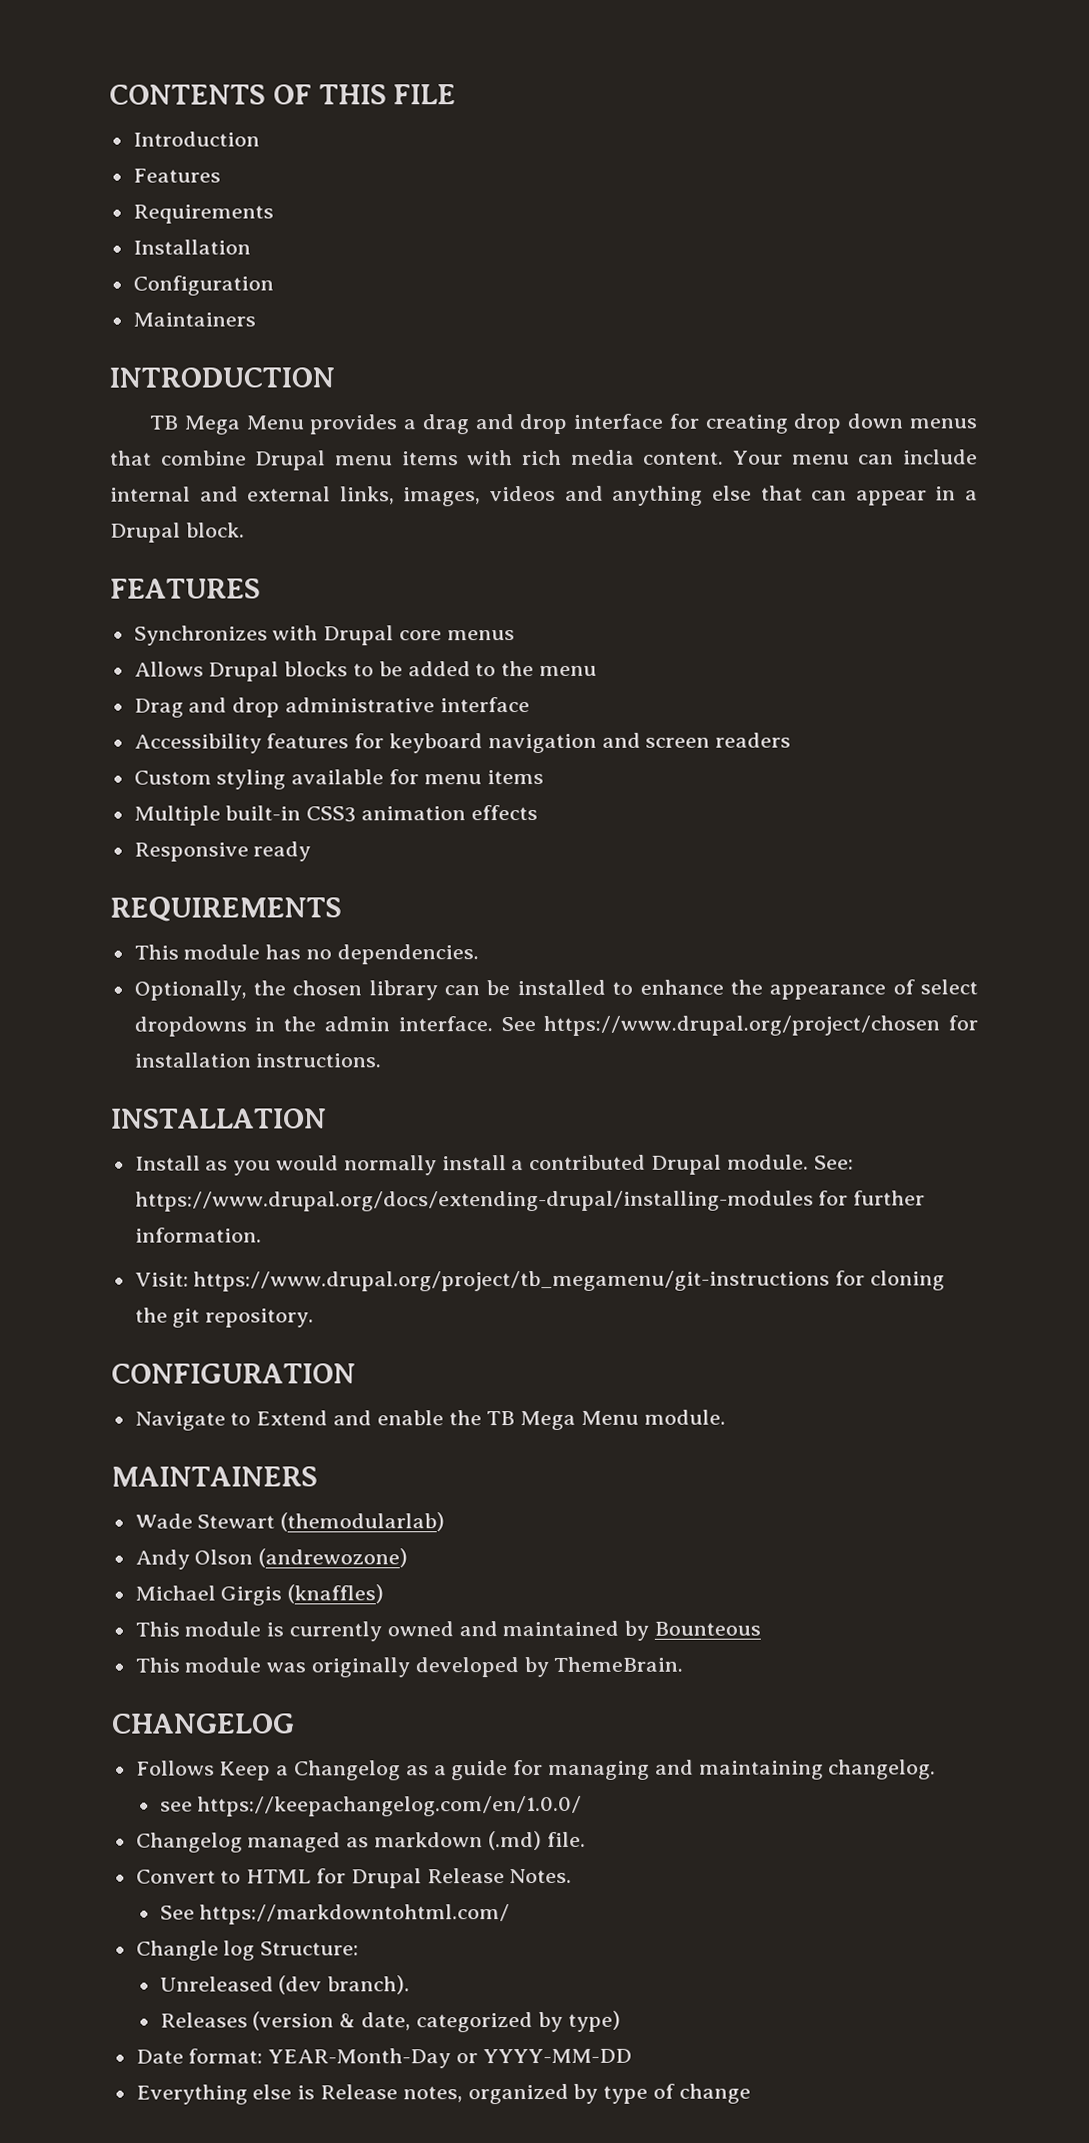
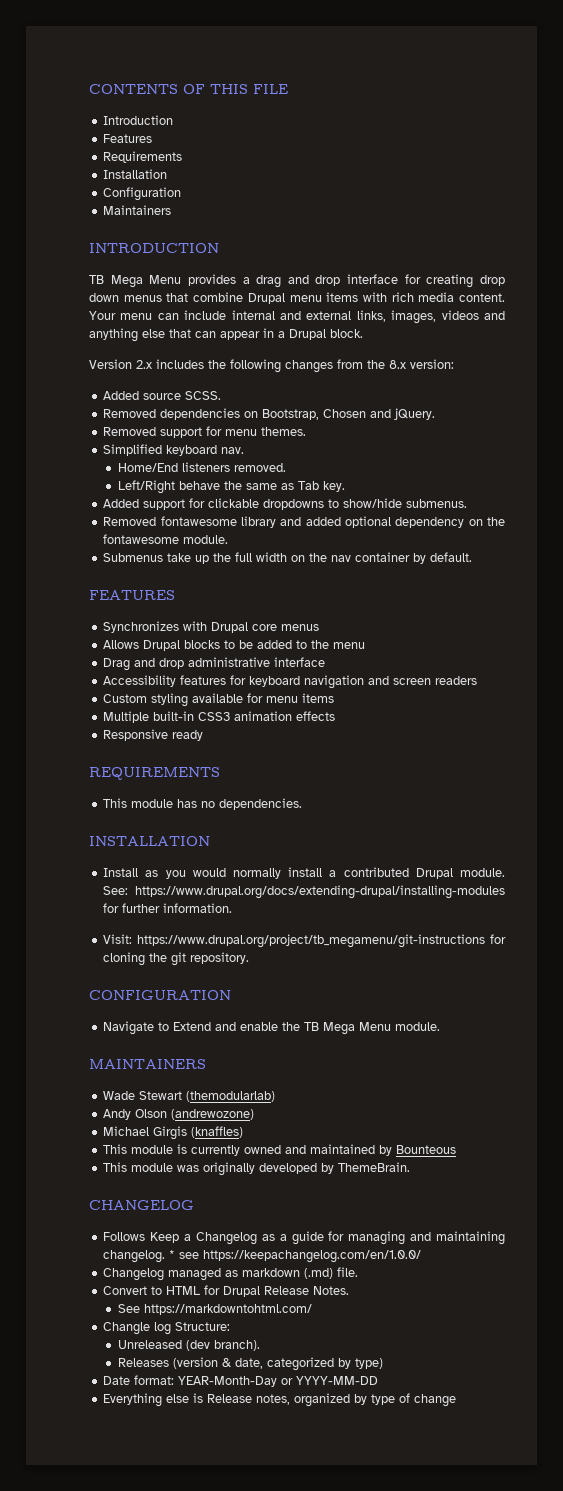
(245, 530) none -> [89,359,454,373] [103,391,222,400] [103,408,436,420] [103,426,307,438] [103,444,245,456] [117,462,286,472] [117,480,345,494] [103,498,468,510] [103,516,505,528] [103,534,229,544] [103,552,473,564] // Version 2.x includes the following changes from the 8.x version: // Added source SCSS. // Removed dependencies on Bootstrap, Chosen and jQuery. // Removed support for menu themes. // Simplified keyboard nav. // Home/End listeners removed. // Left/Right behave the same as Tab key. // Added support for clickable dropdowns to show/hide submenus. // Removed fontawesome library and added optional dependency on the fontawesome module. // Submenus take up the full width on the nav container by default.
[133,979,978,1001] [133,1015,978,1037] [133,1052,382,1068] // Optionally, the chosen library can be installed to enhance the appearance of select dropdowns in the admin interface. See https://www.drupal.org/project/chosen for installation instructions. -> (303, 804) none
(937, 1769) // -> [169,1250,176,1259] *

